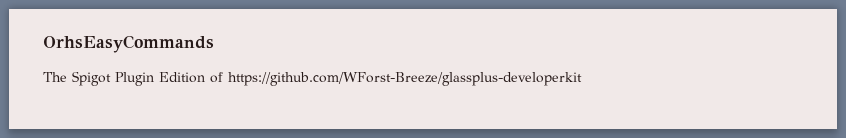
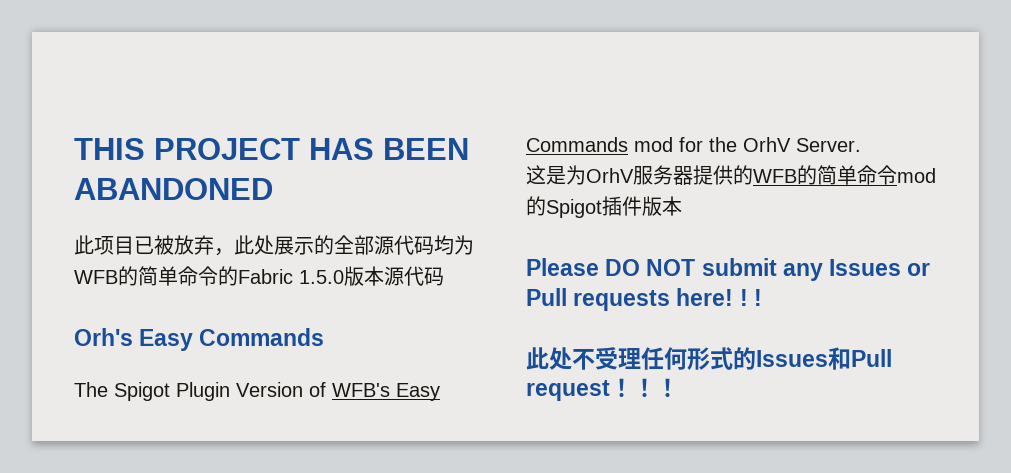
[43,35,214,53] [43,71,582,86] OrhsEasyCommands // The Spigot Plugin Edition of https://github.com/WForst-Breeze/glassplus-developerkit -> [74,138,469,160] [74,178,273,200] [74,235,474,256] [74,266,444,286] [74,328,325,351] [74,382,440,401] [526,137,861,152] [526,165,936,185] [526,196,682,218] [526,258,931,281] [526,288,762,311] [526,347,892,370] [526,378,679,401] THIS PROJECT HAS BEEN ABANDONED // 此项目已被放弃，此处展示的全部源代码均为WFB的简单命令的Fabric 1.5.0版本源代码 // Orh's Easy Commands // The Spigot Plugin Version of WFB's Easy Commands mod for the OrhV Server. // 这是为OrhV服务器提供的WFB的简单命令mod的Spigot插件版本 // Please DO NOT submit any Issues or Pull requests here! ! ! // 此处不受理任何形式的Issues和Pull request！！！

